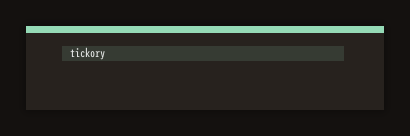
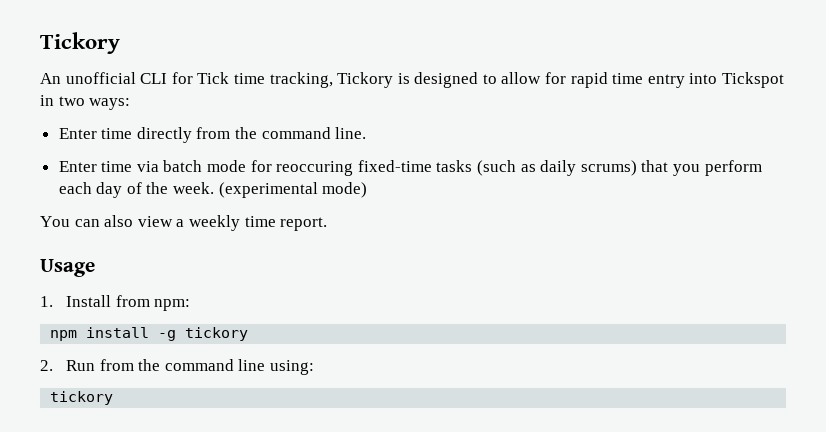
(69, 53) none -> [40,32,120,54] [40,72,785,88] [40,95,131,110] [58,127,367,143] [58,160,762,176] [58,182,368,198] [40,215,328,231] [40,259,95,277] [40,295,191,311] [50,327,249,341] [40,359,315,375] Tickory // An unofficial CLI for Tick time tracking, Tickory is designed to allow for rapid time entry into Tickspot in two ways: // Enter time directly from the command line. // Enter time via batch mode for reoccuring fixed-time tasks (such as daily scrums) that you perform each day of the week. (experimental mode) // You can also view a weekly time report. // Usage // 1. Install from npm: // npm install -g tickory // 2. Run from the command line using: //

